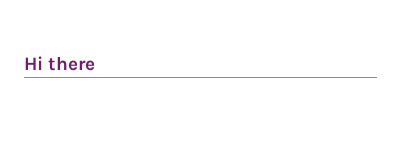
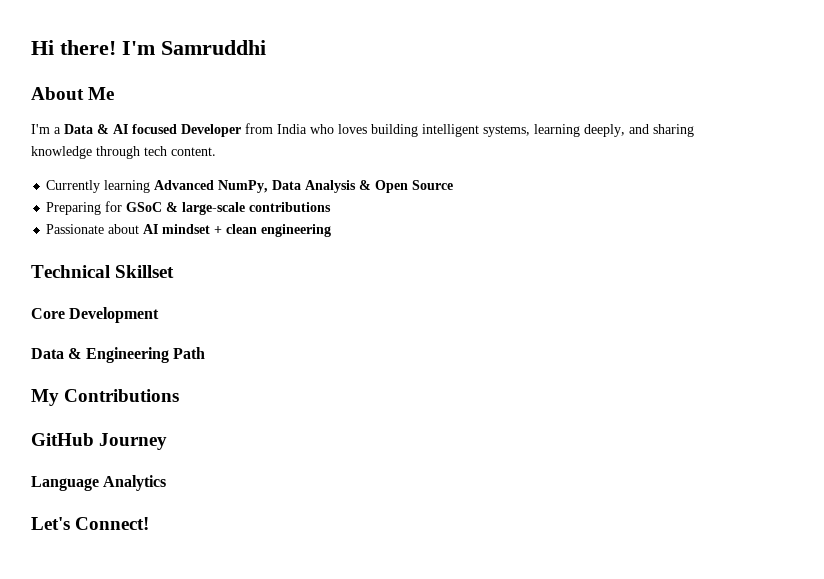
[48,56,96,71] there -> [60,40,266,55] [31,87,115,100] [31,123,694,137] [31,146,216,159] [46,180,454,193] [46,201,332,215] [46,224,332,237] [31,265,175,278] [31,307,160,323] [31,347,205,363] [31,389,180,406] [31,433,168,450] [31,475,167,491] [31,517,150,530] there! I'm Samruddhi // About Me // I'm a Data & AI focused Developer from India who loves building intelligent systems, learning deeply, and sharing knowledge through tech content. // Currently learning Advanced NumPy, Data Analysis & Open Source // Preparing for GSoC & large-scale contributions // Passionate about AI mindset + clean engineering // Technical Skillset // Core Development // Data & Engineering Path // My Contributions // GitHub Journey // Language Analytics // Let's Connect!

